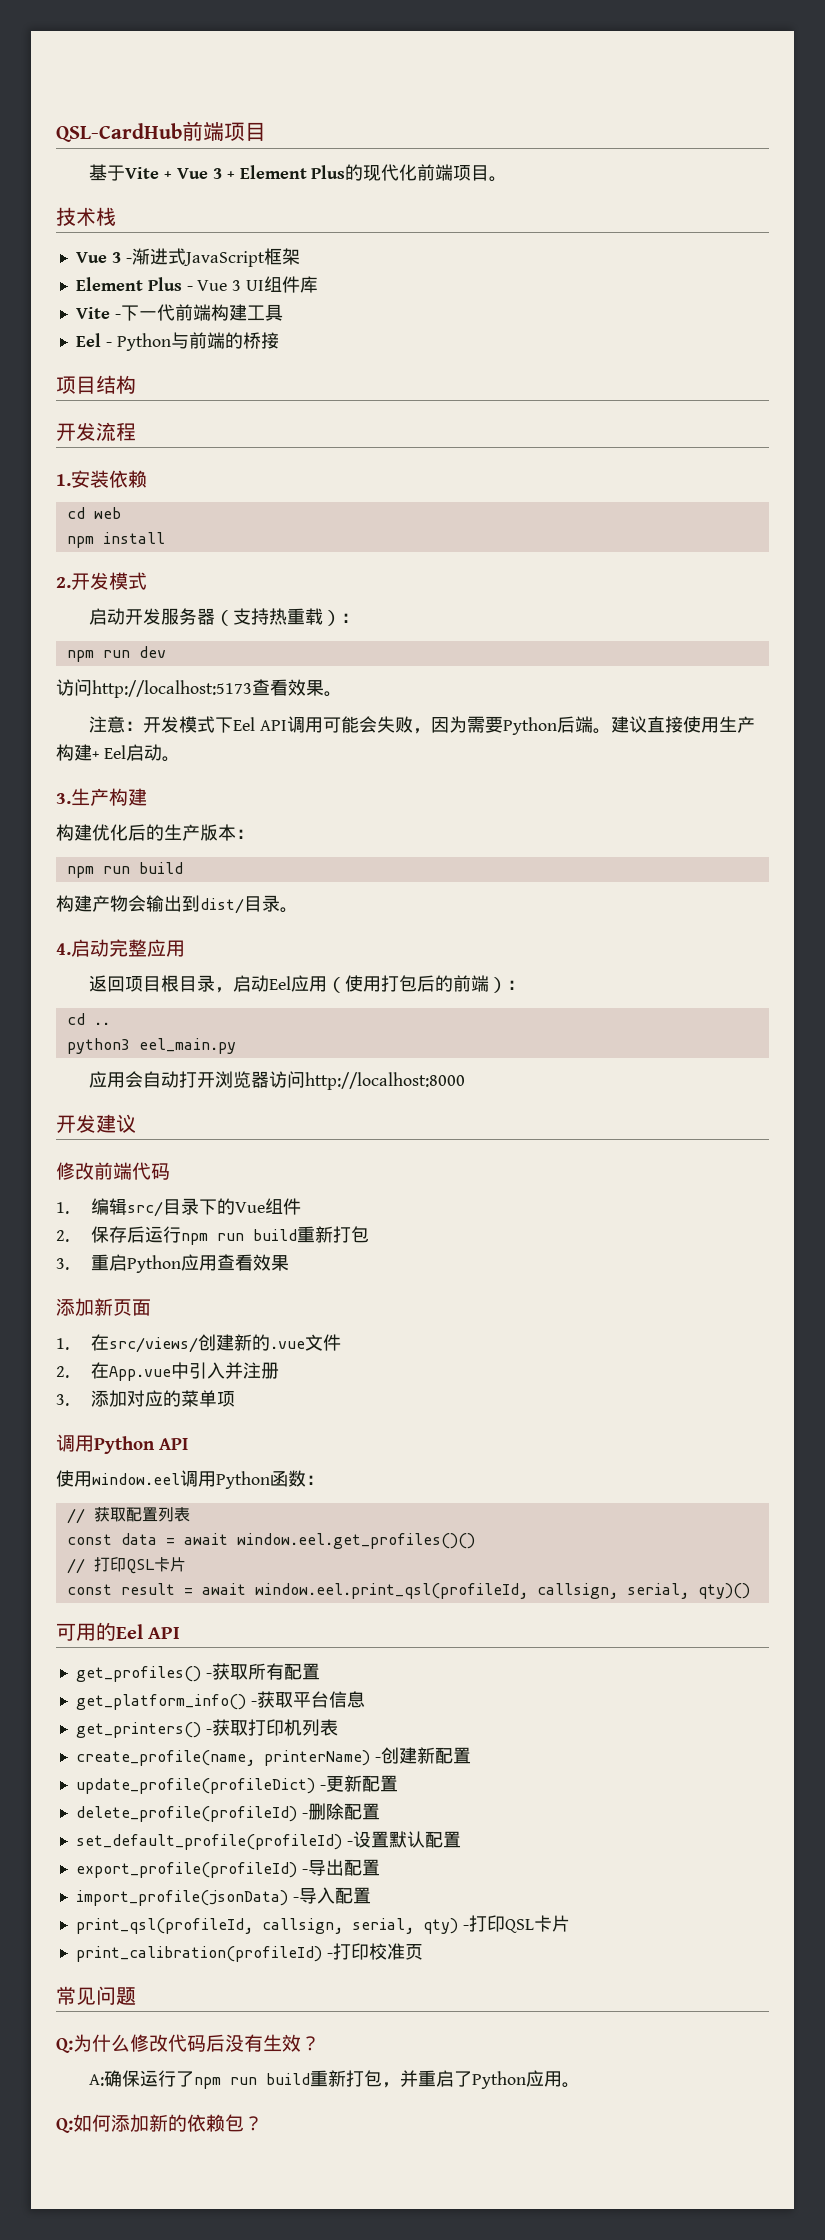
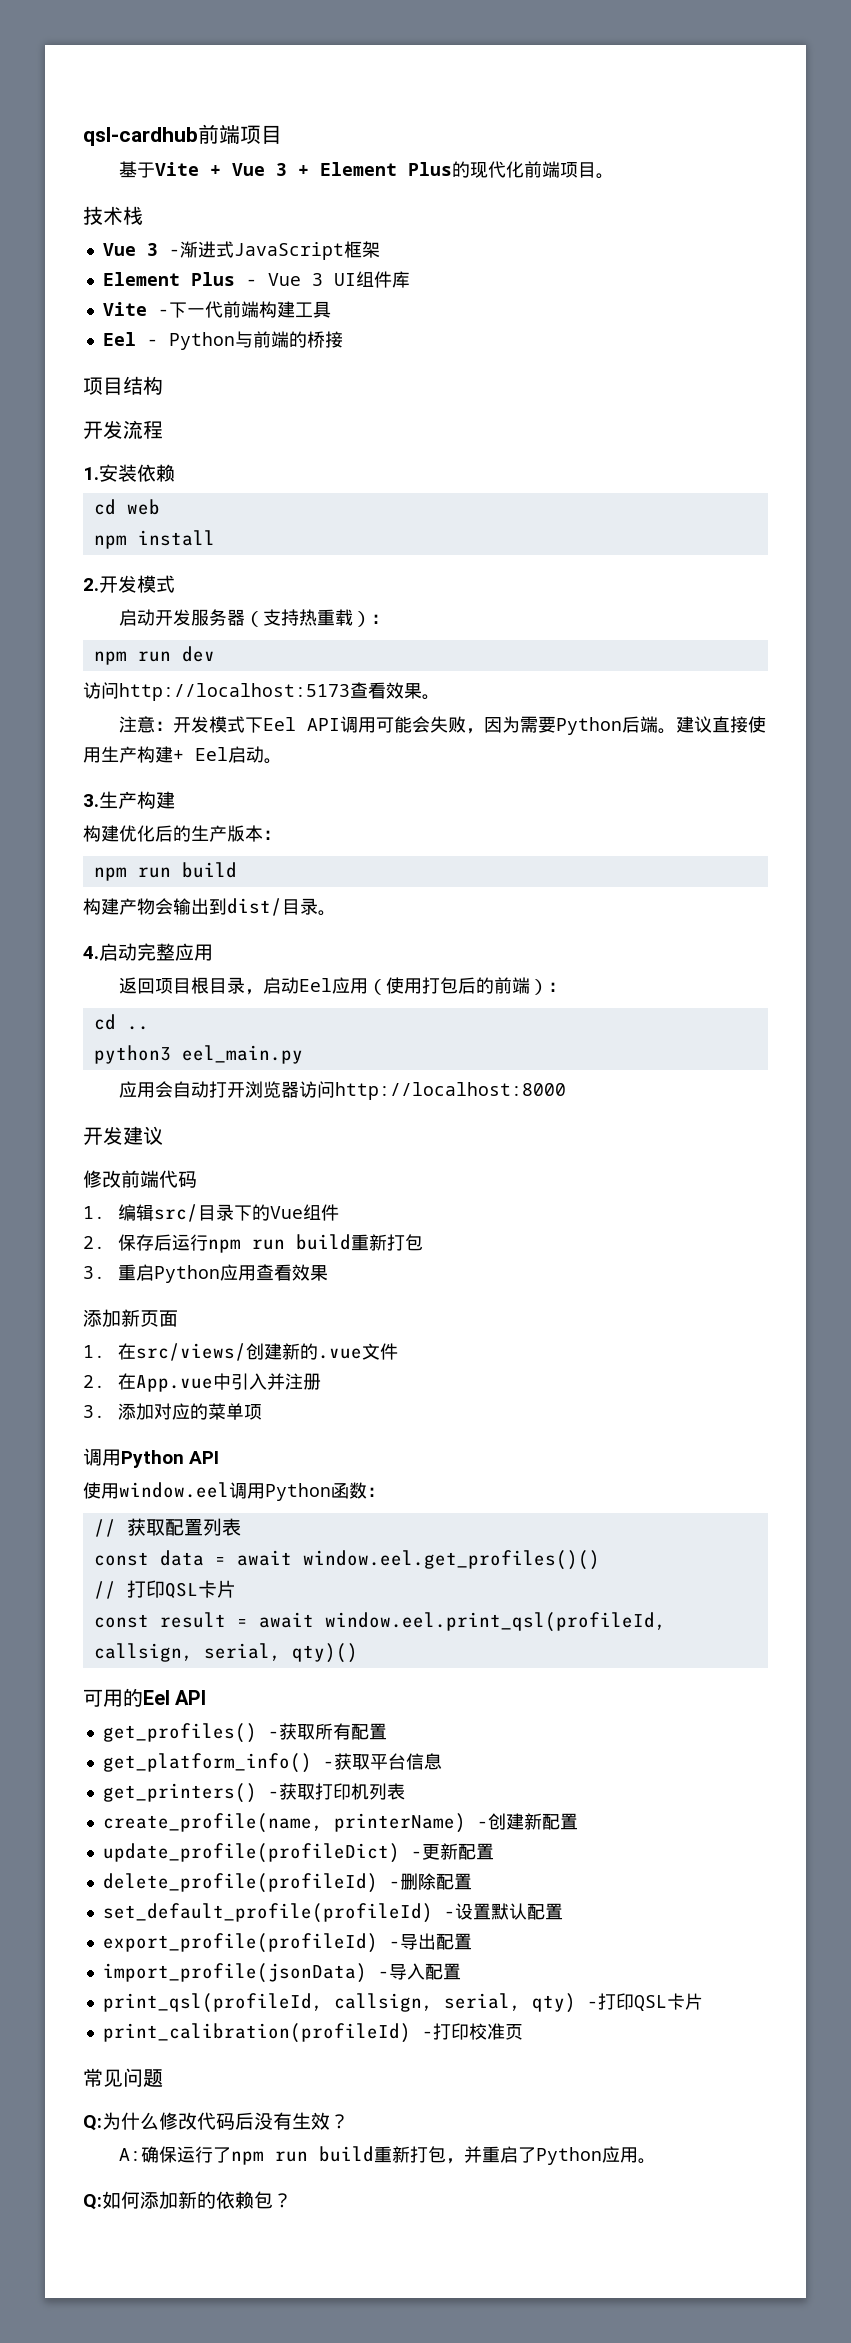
[56,123,182,142] QSL-CardHub -> [83,127,198,146] qsl-cardhub

